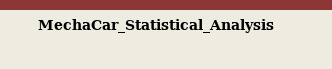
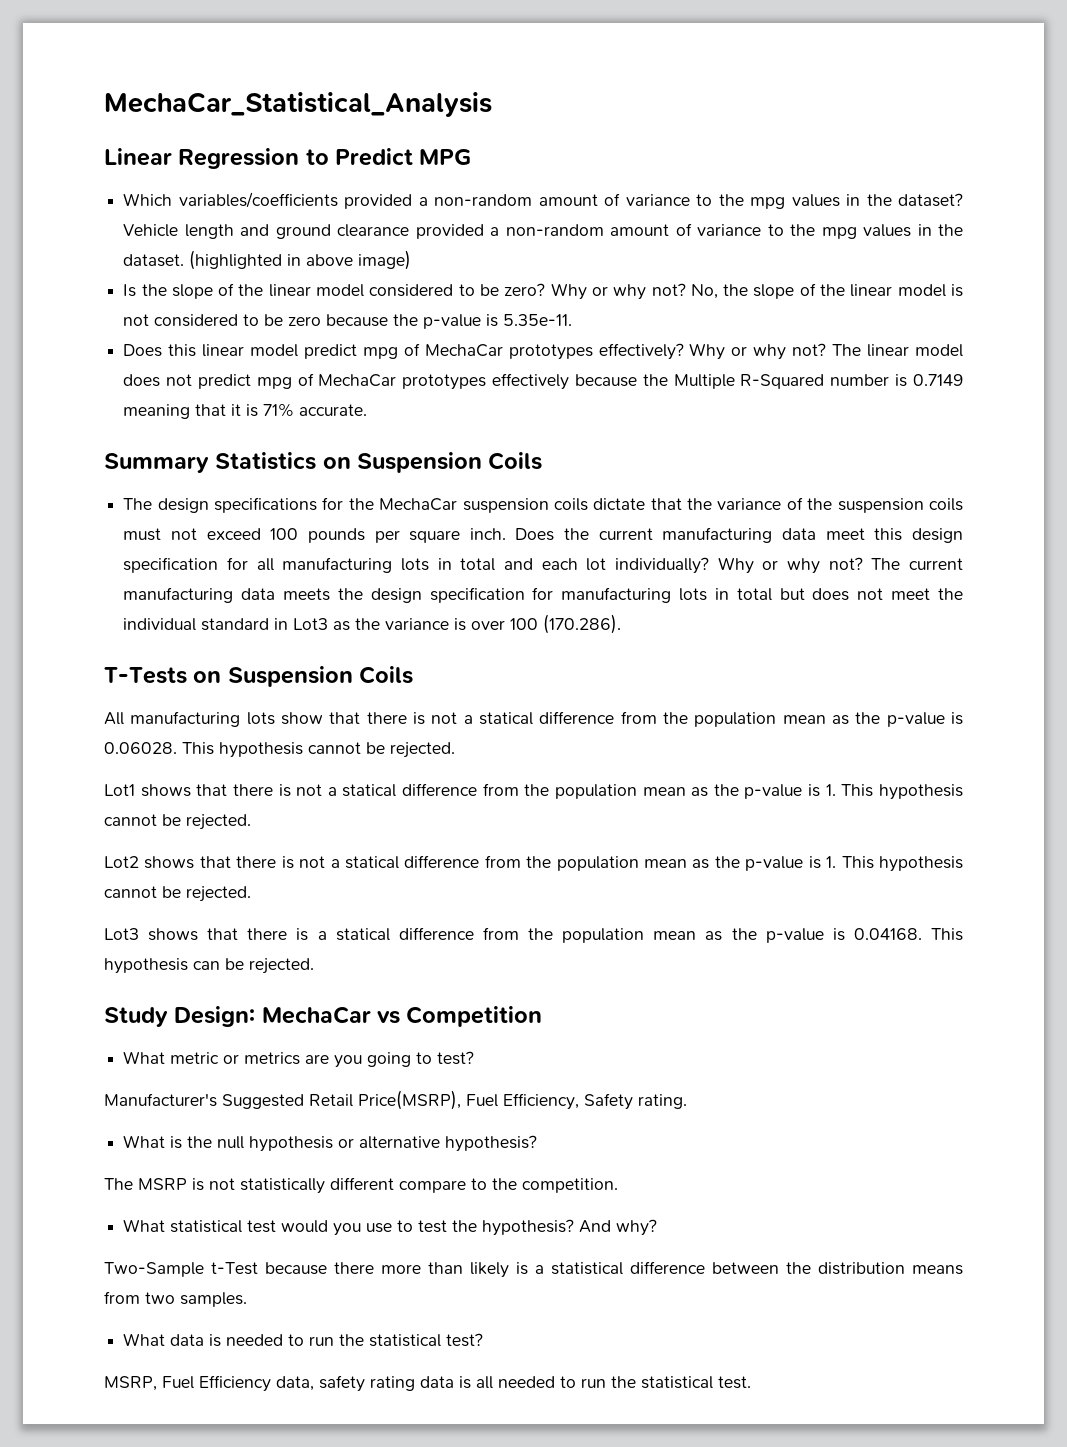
(274, 26) none -> [104,148,472,169] [123,192,964,209] [123,223,963,239] [123,250,412,270] [123,283,963,300] [123,314,573,329] [123,343,963,360] [123,373,963,390] [123,403,368,419] [104,452,543,473] [123,497,963,513] [123,527,963,543] [123,557,963,574] [123,587,964,603] [123,614,622,634] [104,666,414,687] [104,711,964,727] [104,742,455,758] [104,783,964,800] [104,814,251,830] [104,855,964,872] [104,886,251,902] [104,927,964,943] [104,958,314,974] [104,1006,543,1027] [123,1051,475,1068] [104,1090,687,1110] [123,1135,538,1152] [104,1177,618,1194] [123,1219,658,1236] [104,1261,963,1278] [104,1291,247,1307] [123,1333,484,1347] [104,1375,751,1392] // Linear Regression to Predict MPG // Which variables/coefficients provided a non-random amount of variance to the mpg values in the dataset? Vehicle length and ground clearance provided a non-random amount of variance to the mpg values in the dataset. (highlighted in above image) // Is the slope of the linear model considered to be zero? Why or why not? No, the slope of the linear model is not considered to be zero because the p-value is 5.35e-11. // Does this linear model predict mpg of MechaCar prototypes effectively? Why or why not? The linear model does not predict mpg of MechaCar prototypes effectively because the Multiple R-Squared number is 0.7149 meaning that it is 71% accurate. // Summary Statistics on Suspension Coils // The design specifications for the MechaCar suspension coils dictate that the variance of the suspension coils must not exceed 100 pounds per square inch. Does the current manufacturing data meet this design specification for all manufacturing lots in total and each lot individually? Why or why not? The current manufacturing data meets the design specification for manufacturing lots in total but does not meet the individual standard in Lot3 as the variance is over 100 (170.286). // T-Tests on Suspension Coils // All manufacturing lots show that there is not a statical difference from the population mean as the p-value is 0.06028. This hypothesis cannot be rejected. // Lot1 shows that there is not a statical difference from the population mean as the p-value is 1. This hypothesis cannot be rejected. // Lot2 shows that there is not a statical difference from the population mean as the p-value is 1. This hypothesis cannot be rejected. // Lot3 shows that there is a statical difference from the population mean as the p-value is 0.04168. This hypothesis can be rejected. // Study Design: MechaCar vs Competition // What metric or metrics are you going to test? // Manufacturer's Suggested Retail Price(MSRP), Fuel Efficiency, Safety rating. // What is the null hypothesis or alternative hypothesis? // The MSRP is not statistically different compare to the competition. // What statistical test would you use to test the hypothesis? And why? // Two-Sample t-Test because there more than likely is a statistical difference between the distribution means from two samples. // What data is needed to run the statistical test? // MSRP, Fuel Efficiency data, safety rating data is all needed to run the statistical test.

